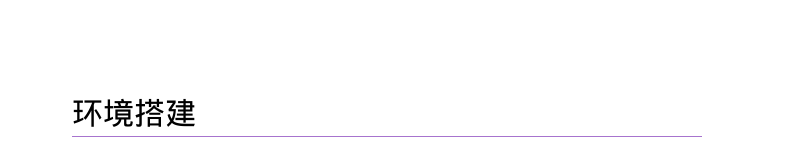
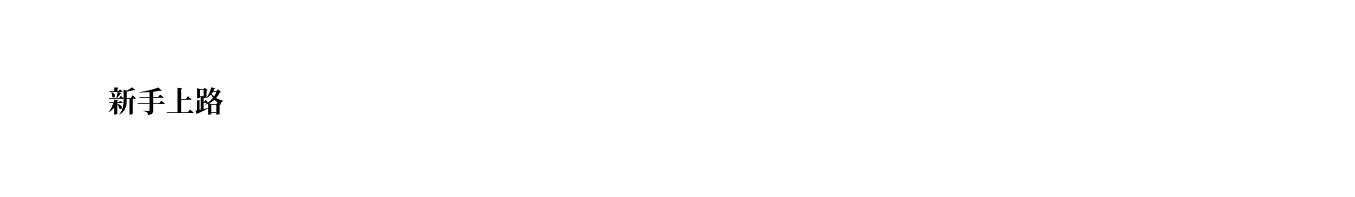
[72,98,196,127] 环境搭建 -> [108,87,224,115] 新手上路

